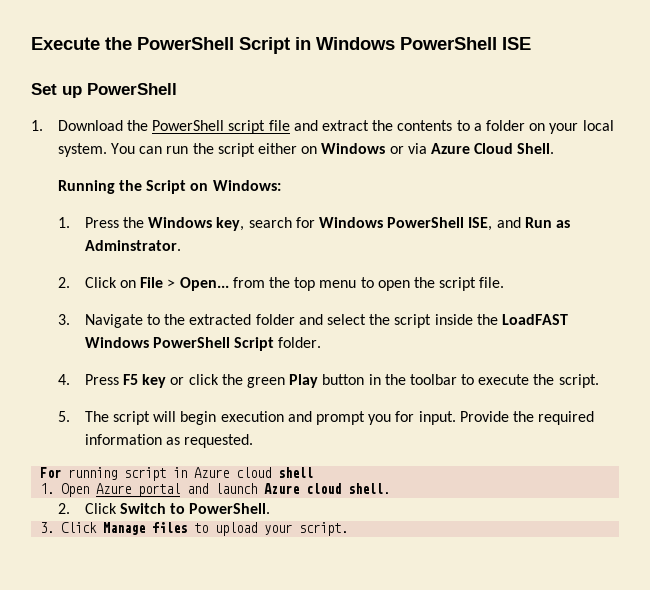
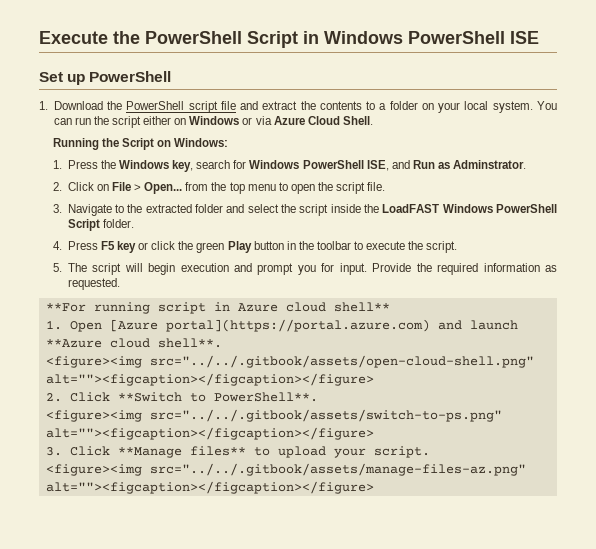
[40,467,62,478] For -> [45,303,86,312] **For
[278,467,314,478] shell -> [333,302,390,312] shell**
[96,483,391,497] [57,503,271,514] Azure portal and launch Azure cloud shell. // 2. Click Switch to PowerShell. -> [109,319,518,332] [45,338,222,348] [45,355,534,368] [45,373,374,386] [45,392,318,402] [45,409,502,422] [45,427,374,440] [Azure portal](https://portal.azure.com) and launch **Azure cloud shell**. // <figure><img src="../../.gitbook/assets/open-cloud-shell.png" alt=""><figcaption></figcaption></figure> // 2. Click **Switch to PowerShell**. // <figure><img src="../../.gitbook/assets/switch-to-ps.png" alt=""><figcaption></figcaption></figure>
[103,522,188,535] Manage files -> [117,446,246,458] **Manage files**
(349, 529) none -> [45,463,526,476] [45,481,374,494] // <figure><img src="../../.gitbook/assets/manage-files-az.png" alt=""><figcaption></figcaption></figure>

